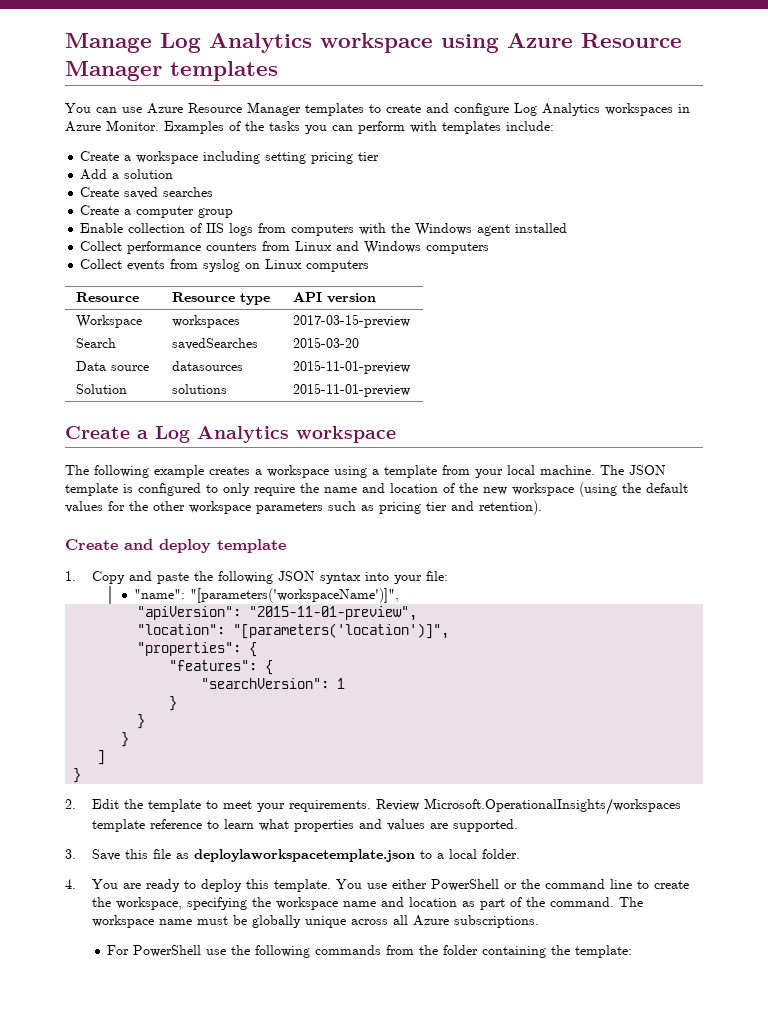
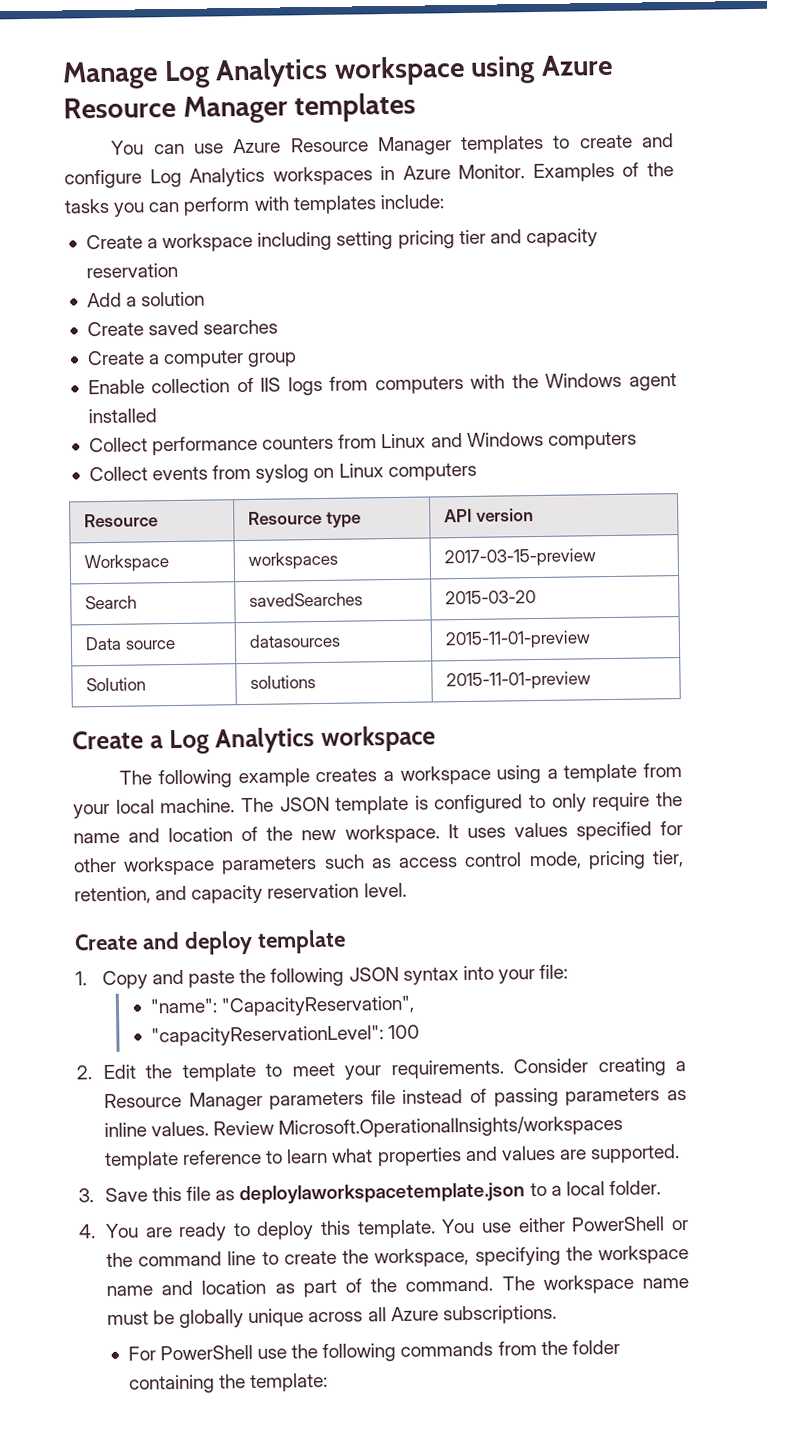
(380, 156) none -> [489,228,598,248] [85,262,178,279] and capacity reservation
[512,482,688,497] [65,501,148,513] workspace (using the default values for the -> [344,821,684,844] workspace. It uses values specified for
[379,500,542,515] pricing tier and retention). -> [398,850,684,870] [74,882,407,905] access control mode, pricing tier, retention, and capacity reservation level.
[190,588,400,603] [137,606,418,621] [137,623,450,639] [137,642,258,657] [169,660,274,675] [201,678,346,689] [169,696,178,711] [137,714,146,729] [121,732,130,747] [97,750,106,765] [73,768,82,783] "[parameters('workspaceName')]", // "apiVersion": "2015-11-01-preview", // "location": "[parameters('location')]", // "properties": { // "features": { // "searchVersion": 1 // } // } // } // ] // } -> [220,995,415,1017] [150,1024,420,1047] "CapacityReservation", // "capacityReservationLevel": 100
(372, 806) none -> [513,1057,687,1077] [103,1087,688,1111] [103,1121,209,1138] Consider creating a Resource Manager parameters file instead of passing parameters as inline values.

